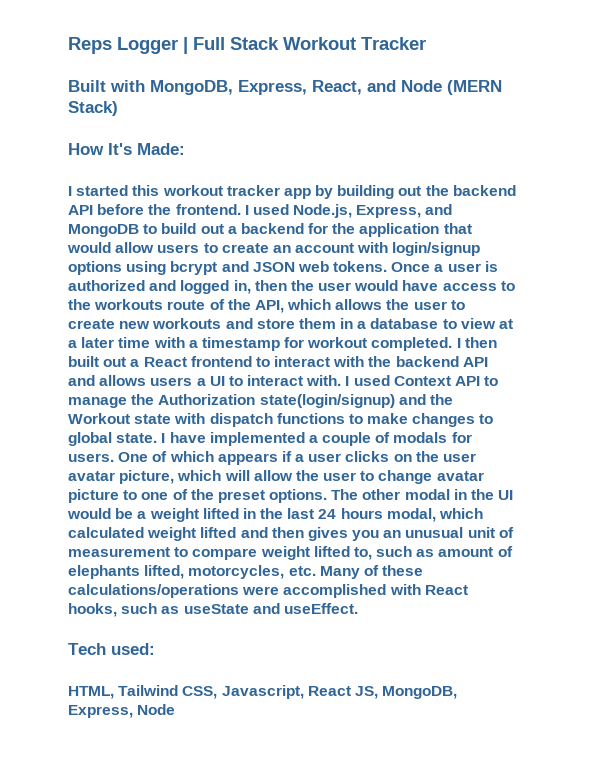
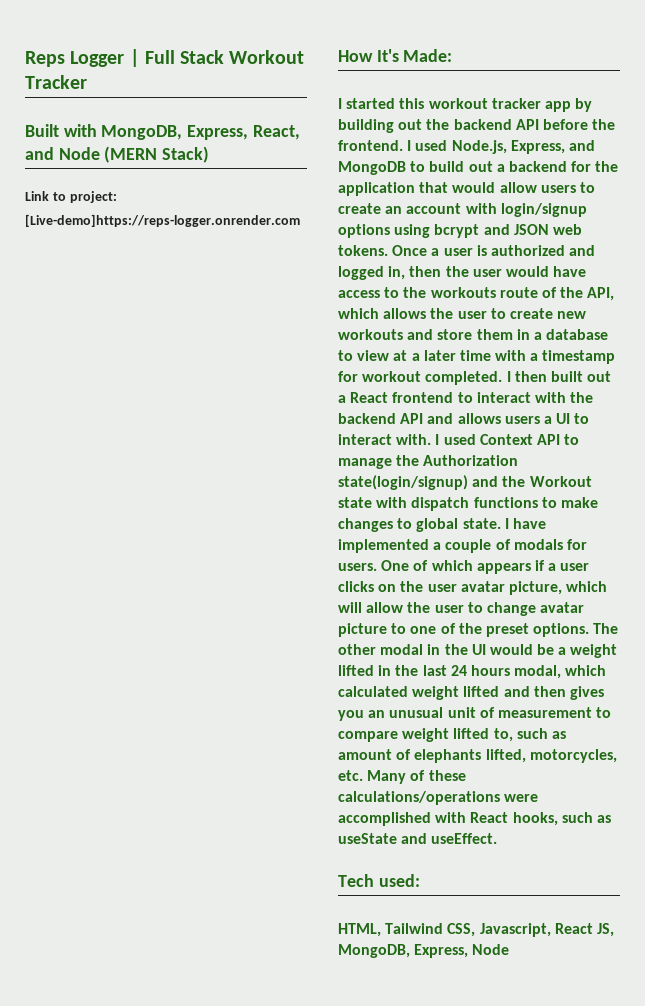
(118, 108) none -> [25,191,117,203] [25,214,300,227] // Link to project: [Live-demo]https://reps-logger.onrender.com

